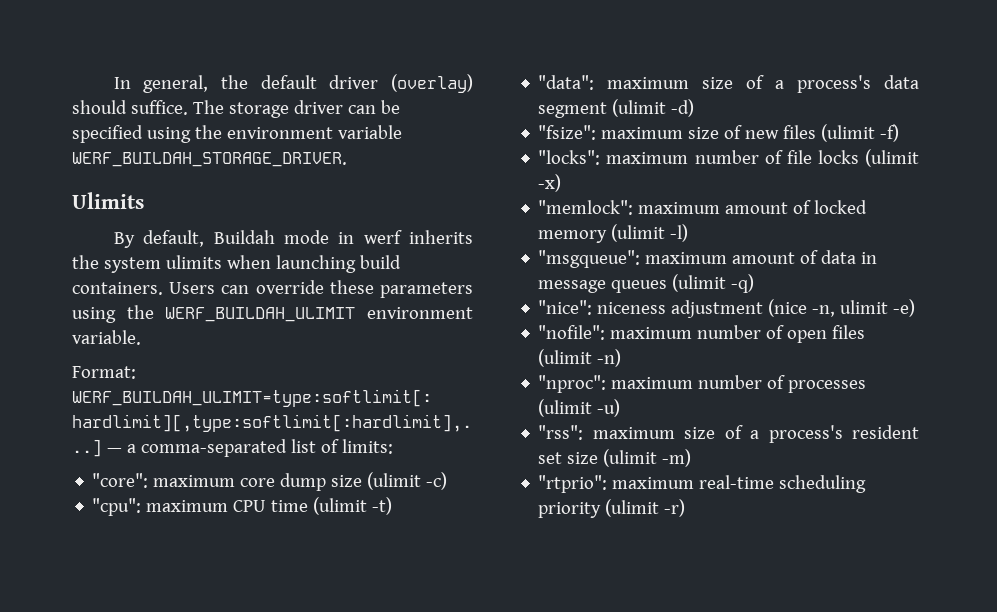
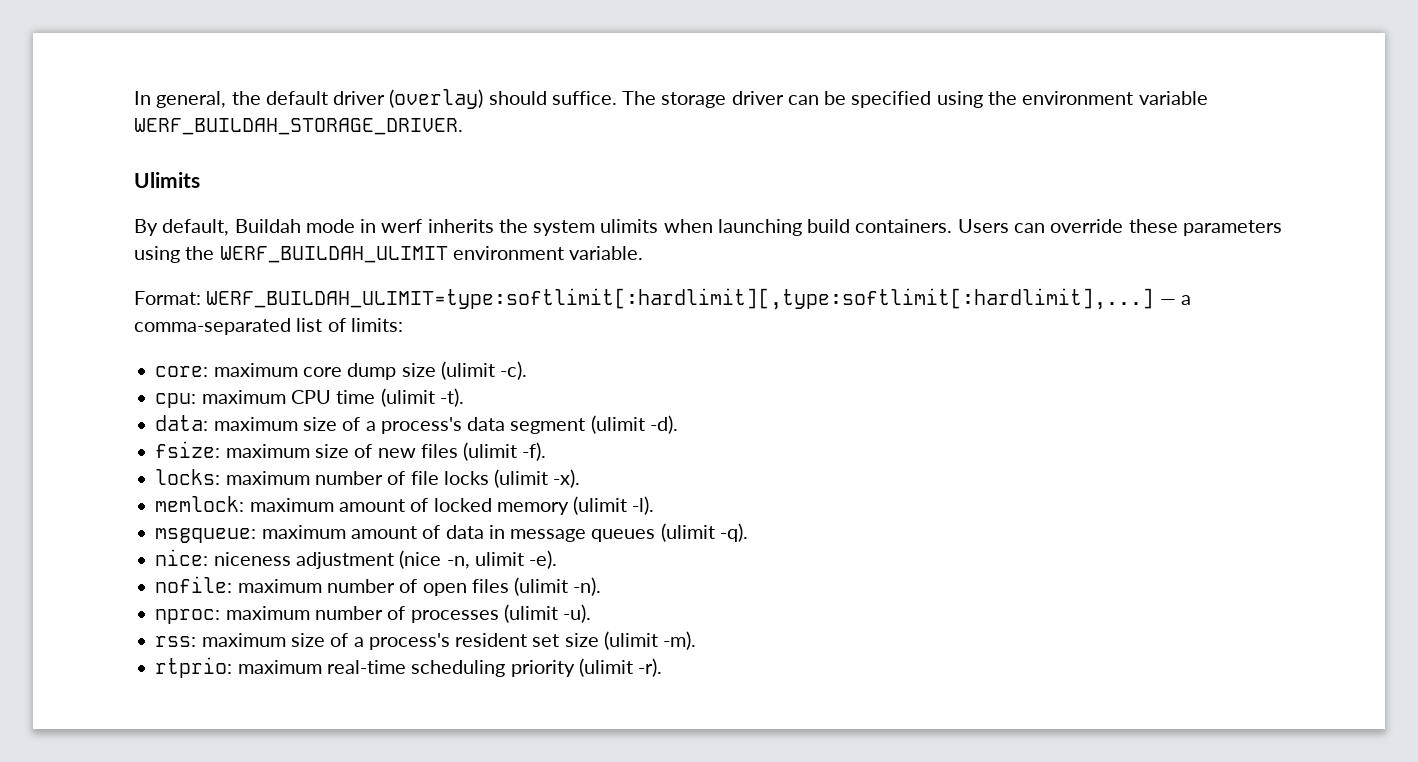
[92,473,149,488] "core": -> [155,366,209,377] core:
[426,472,448,490] [92,498,142,516] -c) // "cpu": -> [500,361,528,380] [155,393,197,408] -c). // cpu:
[372,497,393,515] [538,75,595,90] -t) // "data": -> [439,388,464,407] [155,415,209,431] -t). // data:
[671,99,695,117] [538,125,597,140] -d) // "fsize": -> [649,415,678,434] [155,441,221,458] -d). // fsize:
[880,124,900,142] [538,150,601,165] -f) // "locks": -> [522,442,547,461] [155,469,221,485] -f). // locks:
[538,174,562,192] [538,200,634,215] -x) // "memlock": -> [553,469,581,488] [155,496,245,512] -x). // memlock:
[670,224,689,242] [538,250,641,268] -l) // "msgqueue": -> [632,496,655,515] [155,528,257,543] -l). // msgqueue:
[731,274,755,293] [538,300,593,315] -q) // "nice": -> [719,523,748,542] [155,549,209,566] -q). // nice:
[893,299,916,317] [538,325,606,340] -e) // "nofile": -> [529,550,558,569] [155,576,233,593] -e). // nofile:
[597,349,622,367] [538,375,607,393] -n) // "nproc": -> [573,577,602,596] [155,609,221,624] -n). // nproc:
[597,399,621,417] [538,425,584,440] -u) // "rss": -> [563,604,592,623] [155,636,197,647] -u). // rss:
[662,449,692,467] [538,475,608,493] -m) // "rtprio": -> [663,631,697,650] [155,657,233,678] -m). // rtprio:
[664,499,686,517] -r) -> [638,658,663,677] -r).

